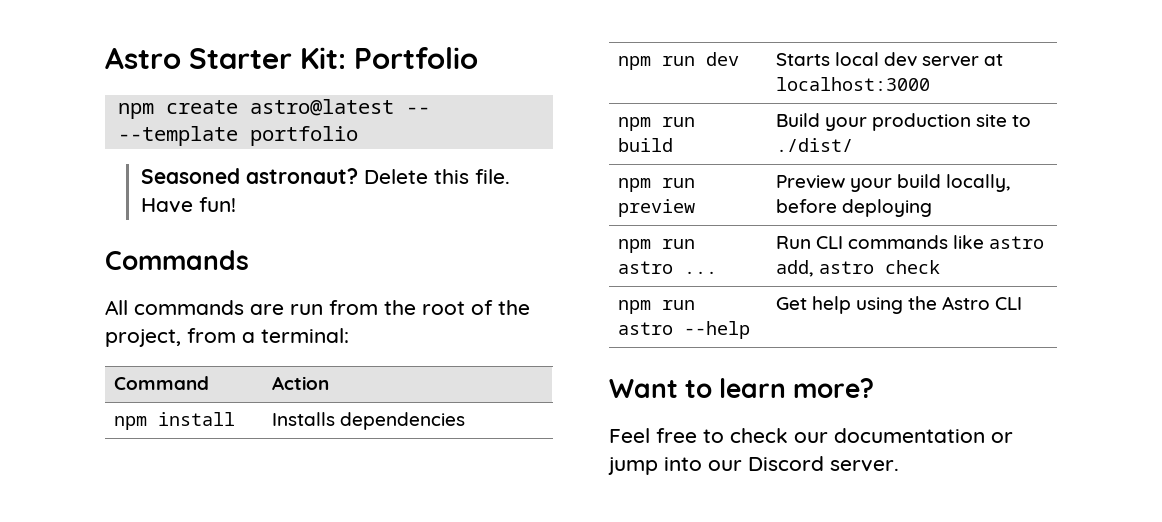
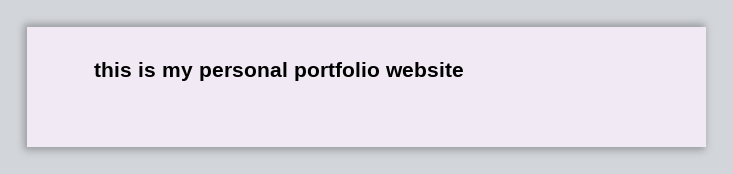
[105,47,478,69] [117,99,430,119] [117,126,358,146] [140,168,510,184] [140,197,236,213] [105,250,249,270] [105,300,530,315] [105,328,349,347] [113,376,209,390] [271,376,329,390] [113,412,235,430] [271,412,465,430] [617,52,739,70] [775,52,1004,67] [775,77,930,91] [617,117,695,131] [617,138,673,152] [775,113,1032,131] [775,138,853,152] [617,178,695,192] [617,199,695,217] [775,174,1012,192] [775,199,932,217] [617,239,695,253] [617,261,717,274] [775,235,1045,249] [775,260,940,277] [617,300,695,314] [617,321,750,339] [775,296,1023,314] [609,378,875,398] [609,428,1013,443] [608,456,899,475] Astro Starter Kit: Portfolio // npm create astro@latest -- --template portfolio // Seasoned astronaut? Delete this file. Have fun! // Commands // All commands are run from the root of the project, from a terminal: // Command | Action // npm install | Installs dependencies // npm run dev | Starts local dev server at localhost:3000 // npm run build | Build your production site to ./dist/ // npm run preview | Preview your build locally, before deploying // npm run astro ... | Run CLI commands like astro add, astro check // npm run astro --help | Get help using the Astro CLI // Want to learn more? // Feel free to check our documentation or jump into our Discord server. -> [94,62,464,81] this is my personal portfolio website

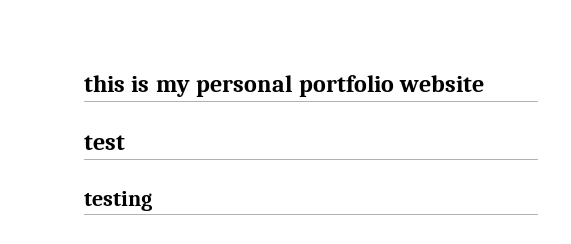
(464, 69) none -> [84,135,125,150] [84,191,152,211] // test // testing

